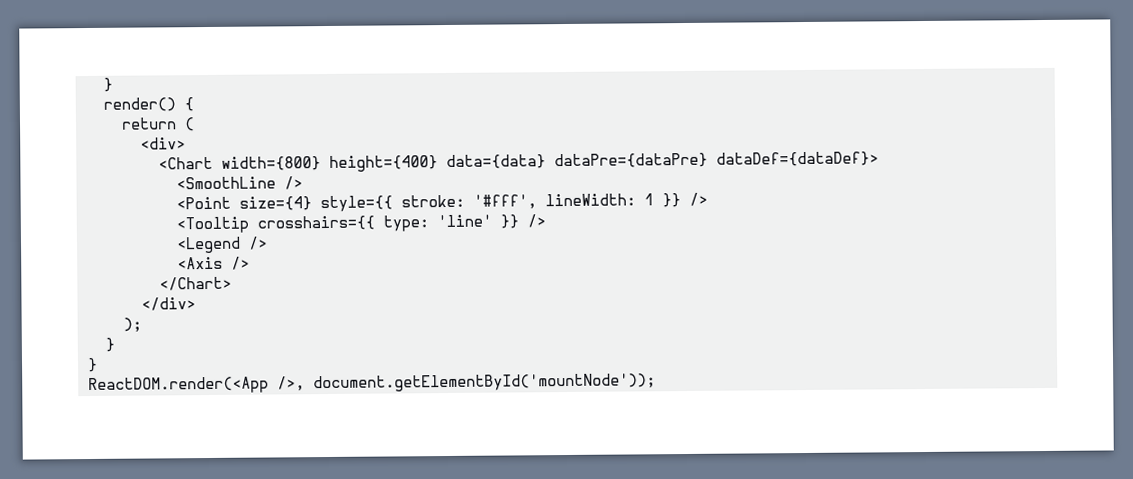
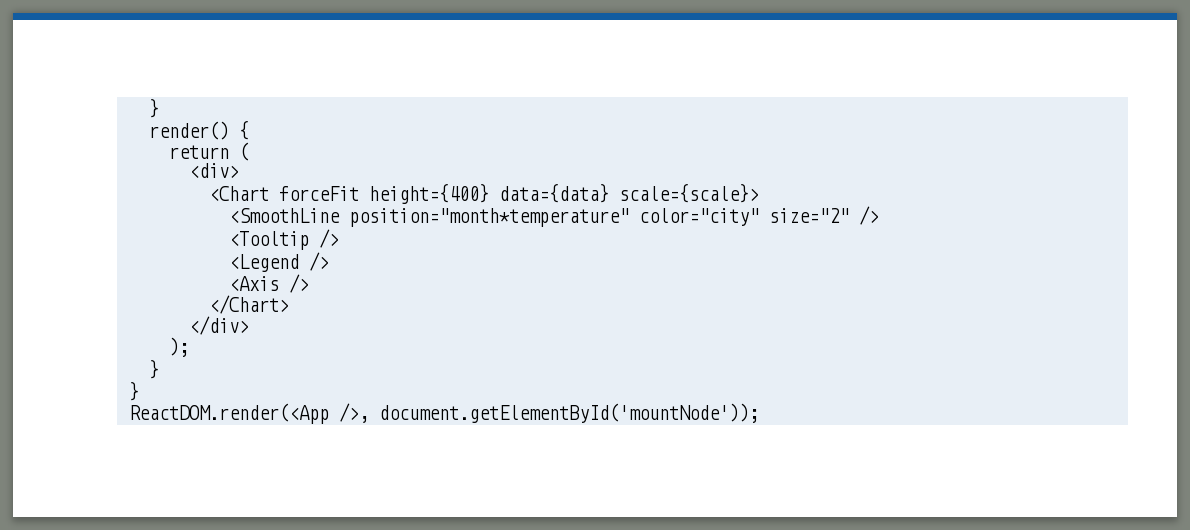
[220,156,321,171] width={800} -> [278,186,359,201] forceFit
[553,151,879,169] dataPre={dataPre} dataDef={dataDef}> -> [618,183,759,203] scale={scale}>
[283,176,303,190] [175,192,708,213] [175,214,519,234] /> // <Point size={4} style={{ stroke: '#fff', lineWidth: 1 }} /> // <Tooltip crosshairs={{ type: 'line' }} -> [348,206,879,227] [228,231,309,250] position="month*temperature" color="city" size="2" /> // <Tooltip

